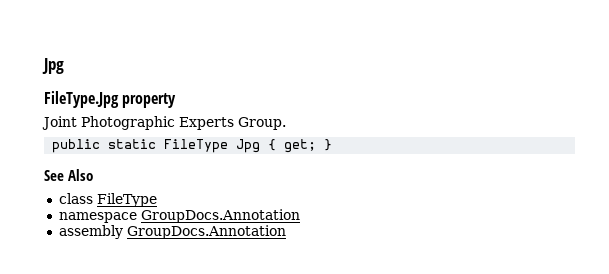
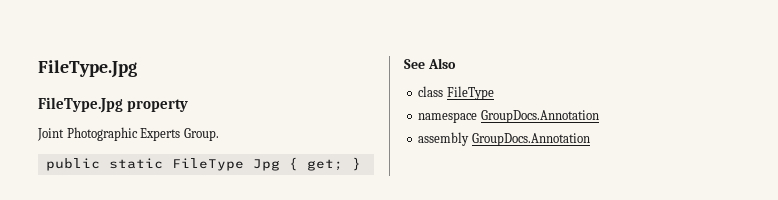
[42,58,64,74] Jpg -> [38,60,137,78] FileType.Jpg

